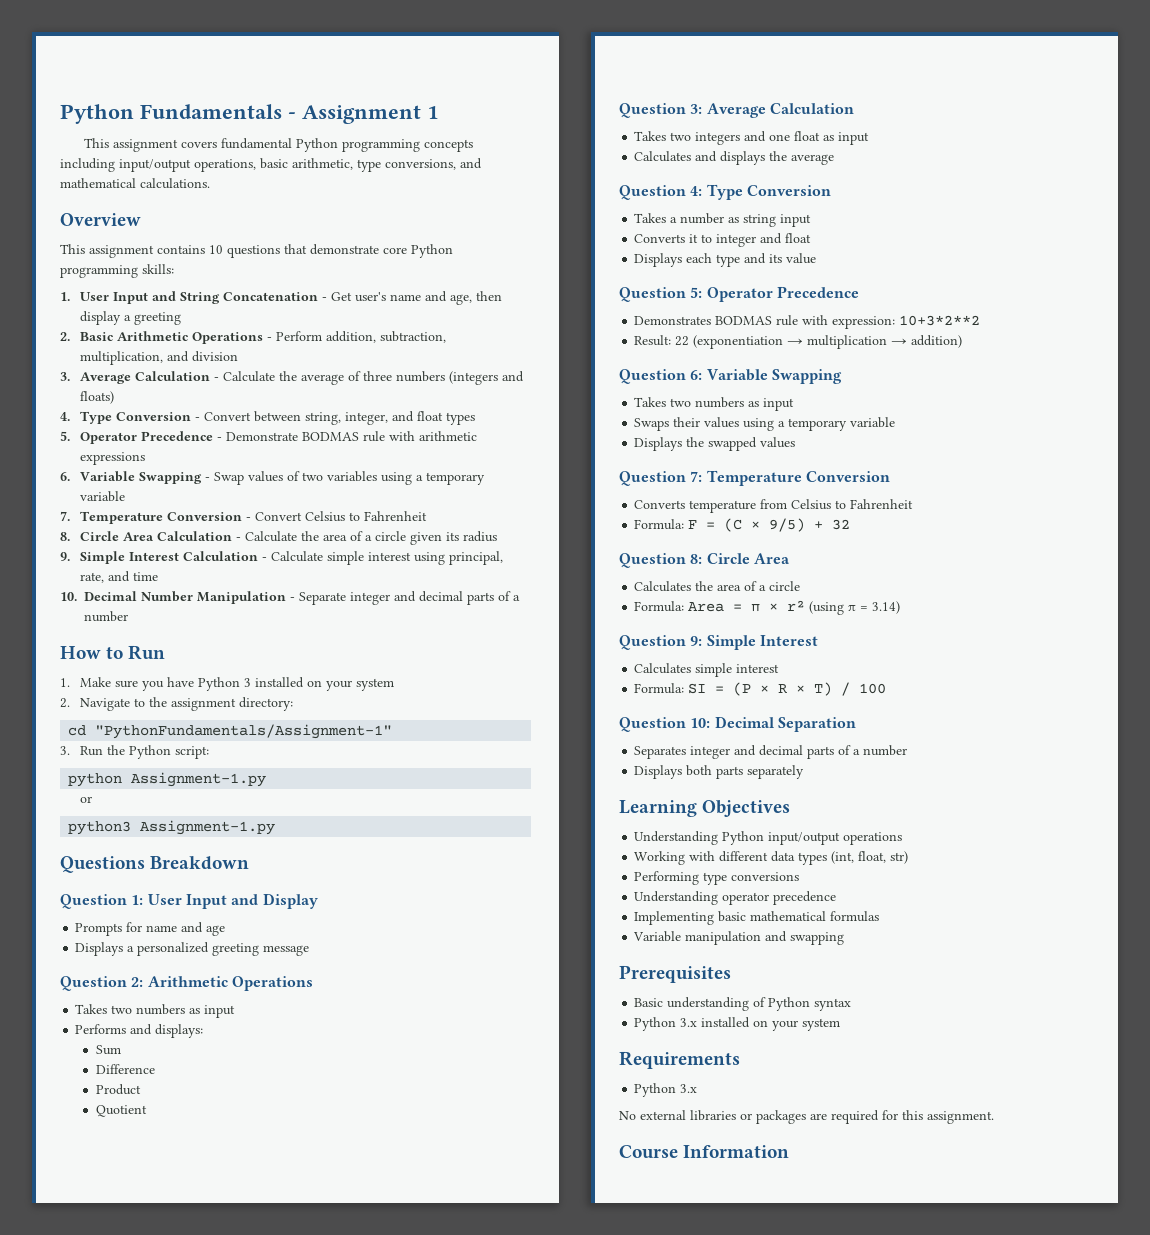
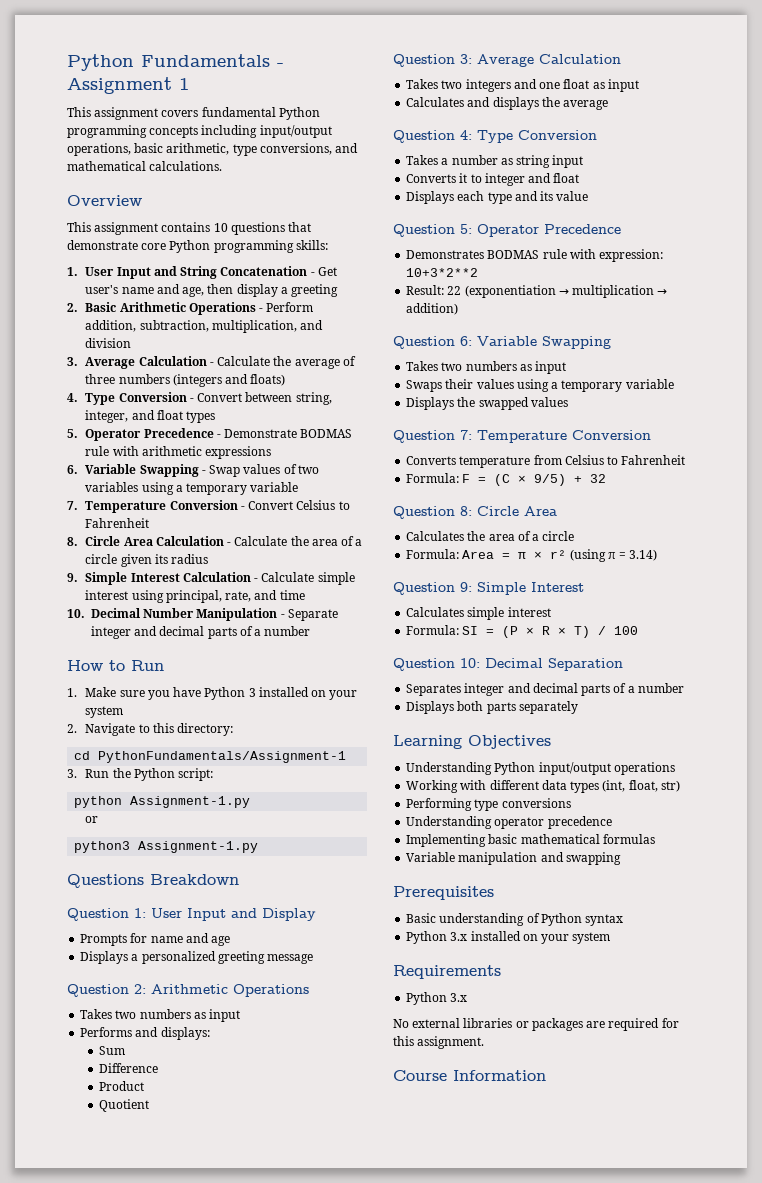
[149,697,237,711] the assignment -> [152,723,174,733] this
[95,724,393,739] "PythonFundamentals/Assignment-1" -> [98,751,347,763] PythonFundamentals/Assignment-1

